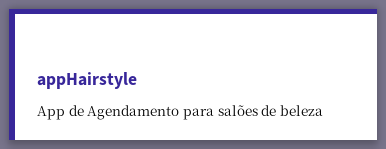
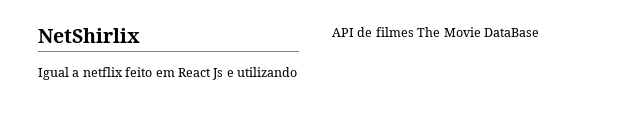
[37,72,137,89] [37,105,323,120] appHairstyle // App de Agendamento para salões de beleza -> [38,28,140,43] [38,67,297,80] [332,27,539,37] NetShirlix // Igual a netflix feito em React Js e utilizando API de filmes The Movie DataBase

